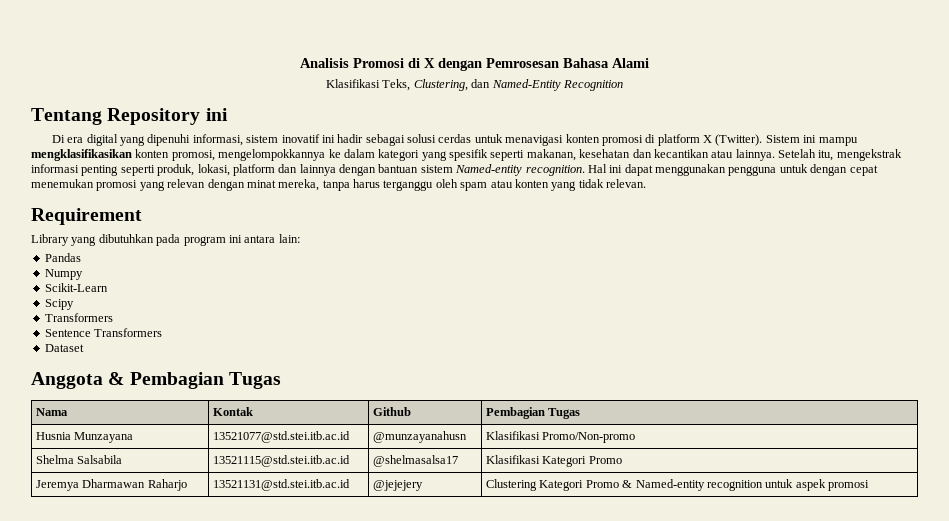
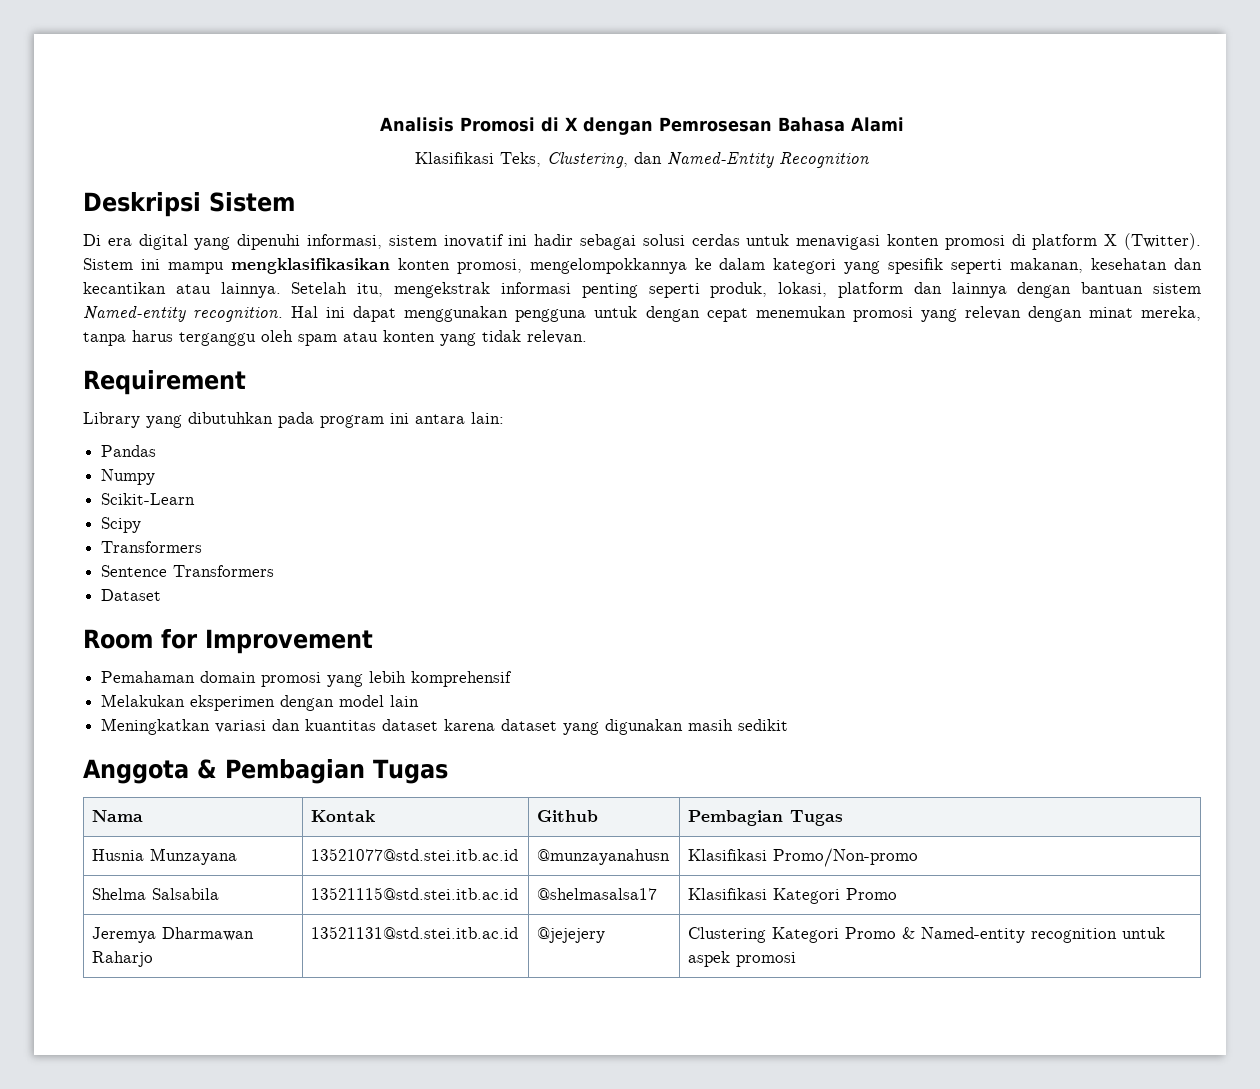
[31,108,228,125] Tentang Repository ini -> [83,192,295,217] Deskripsi Sistem
(84, 348) none -> [83,629,373,654] [101,671,513,687] [101,694,420,711] [101,718,789,735] // Room for Improvement // Pemahaman domain promosi yang lebih komprehensif // Melakukan eksperimen dengan model lain // Meningkatkan variasi dan kuantitas dataset karena dataset yang digunakan masih sedikit

